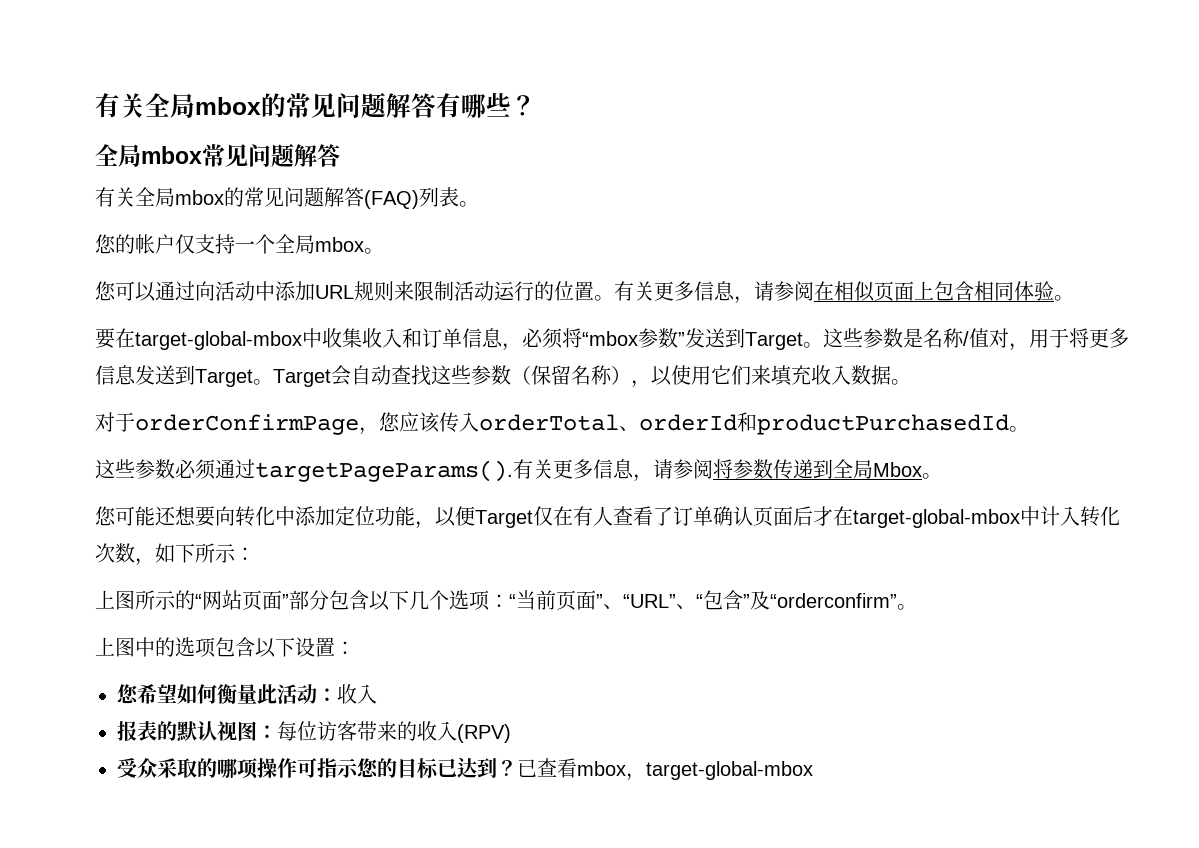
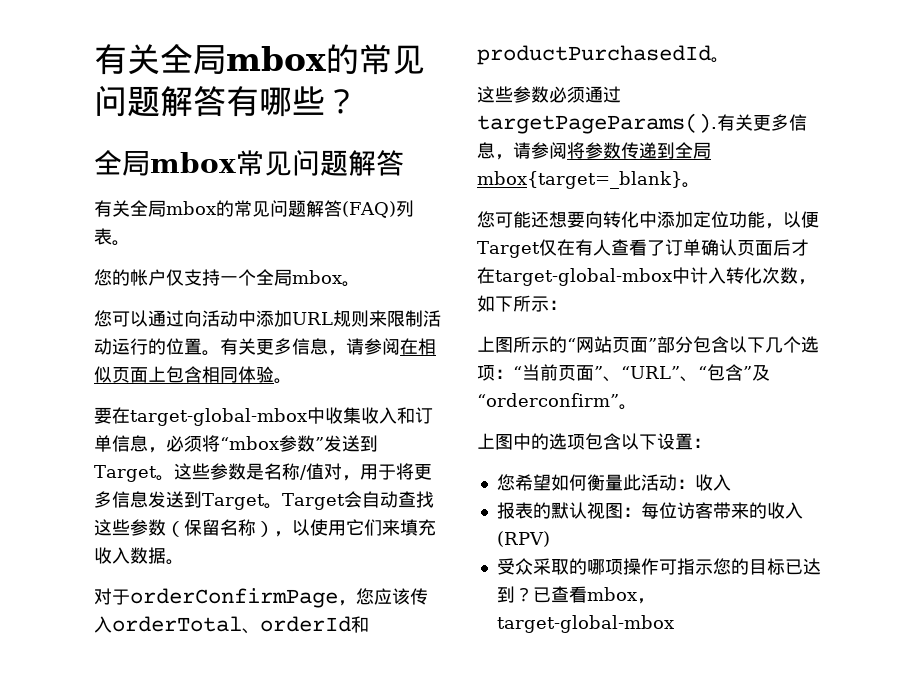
[873,462,922,477] Mbox -> [477,171,682,189] mbox{target=_blank}

